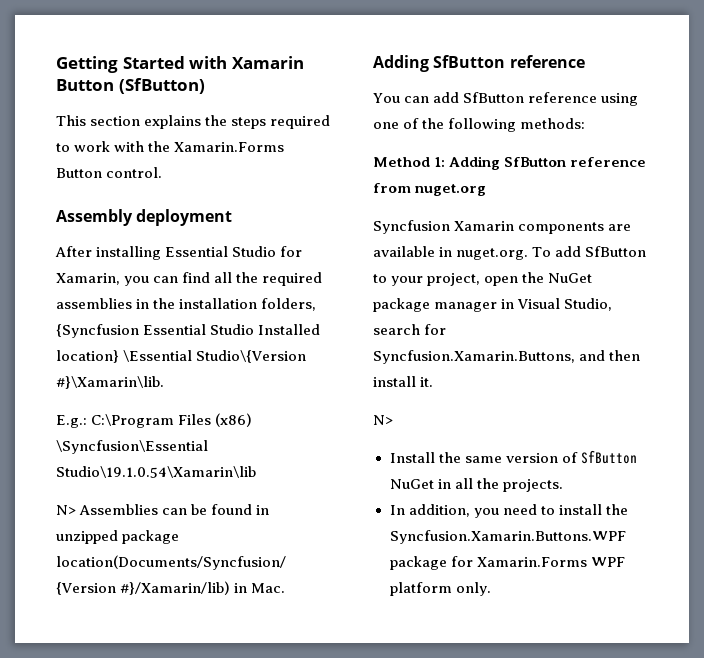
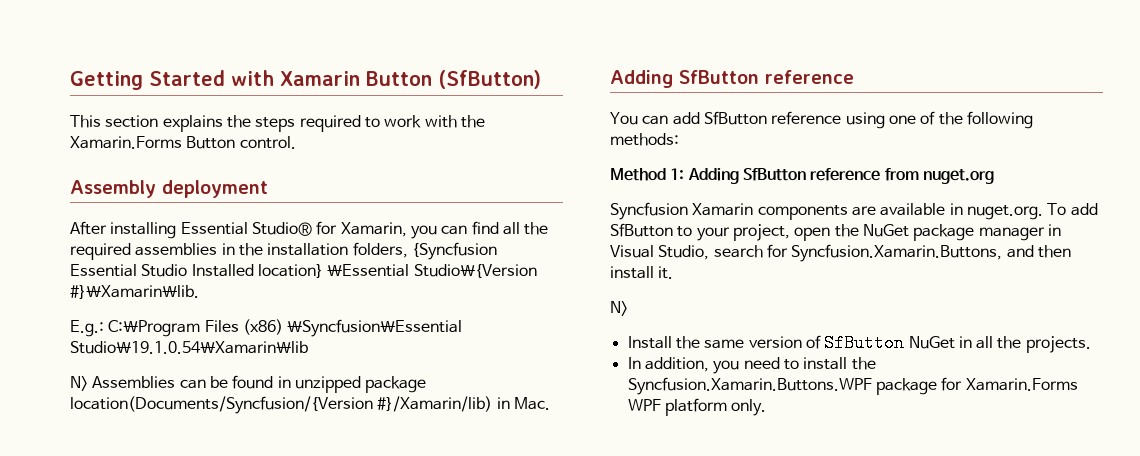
[232,246,277,257] Studio -> [251,222,312,236] Studio®

